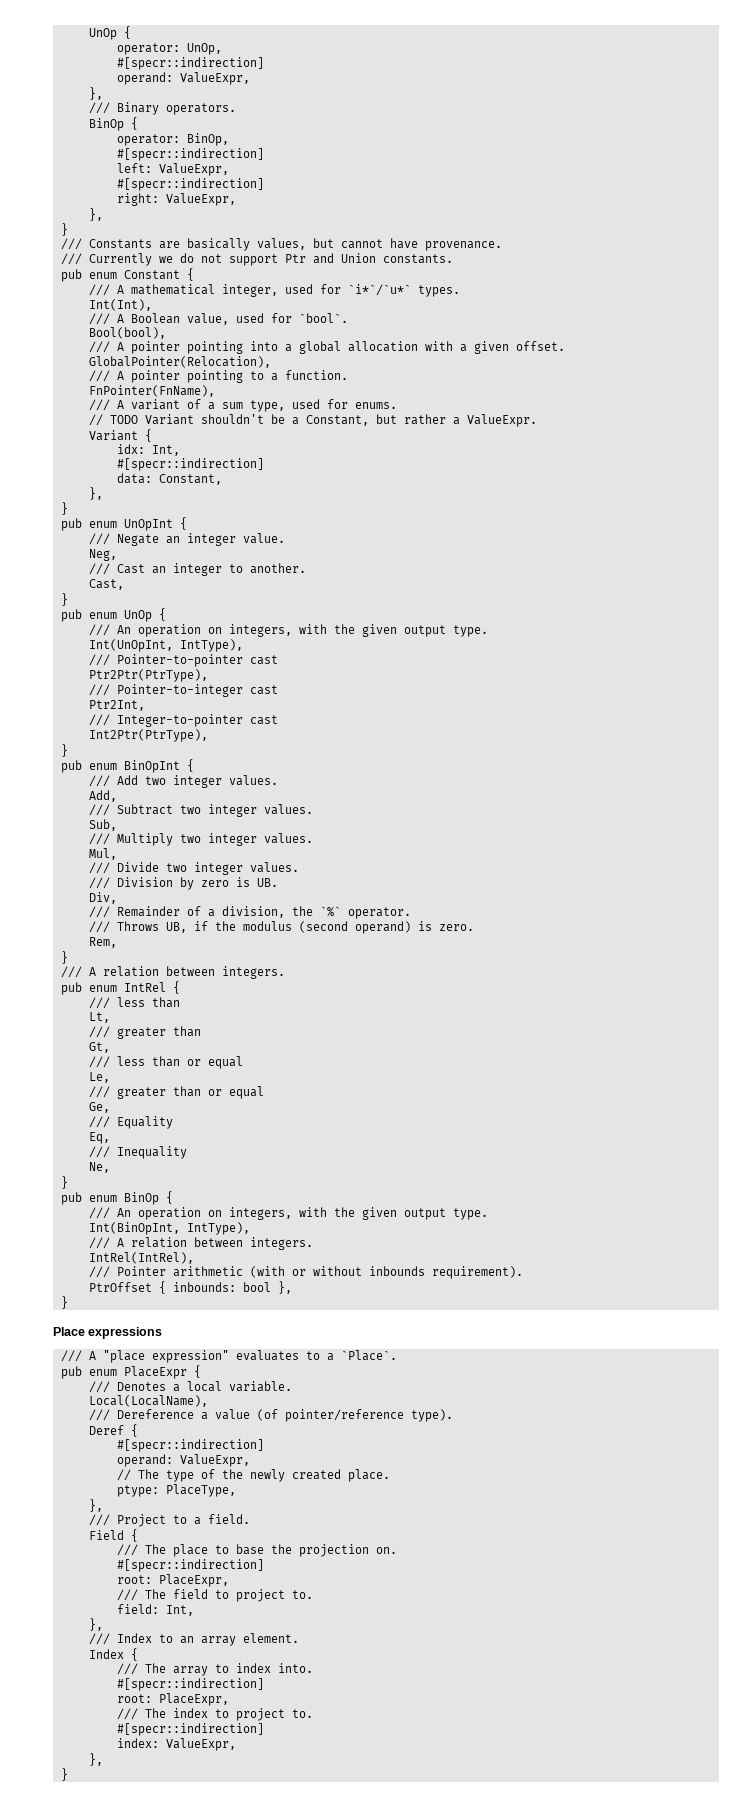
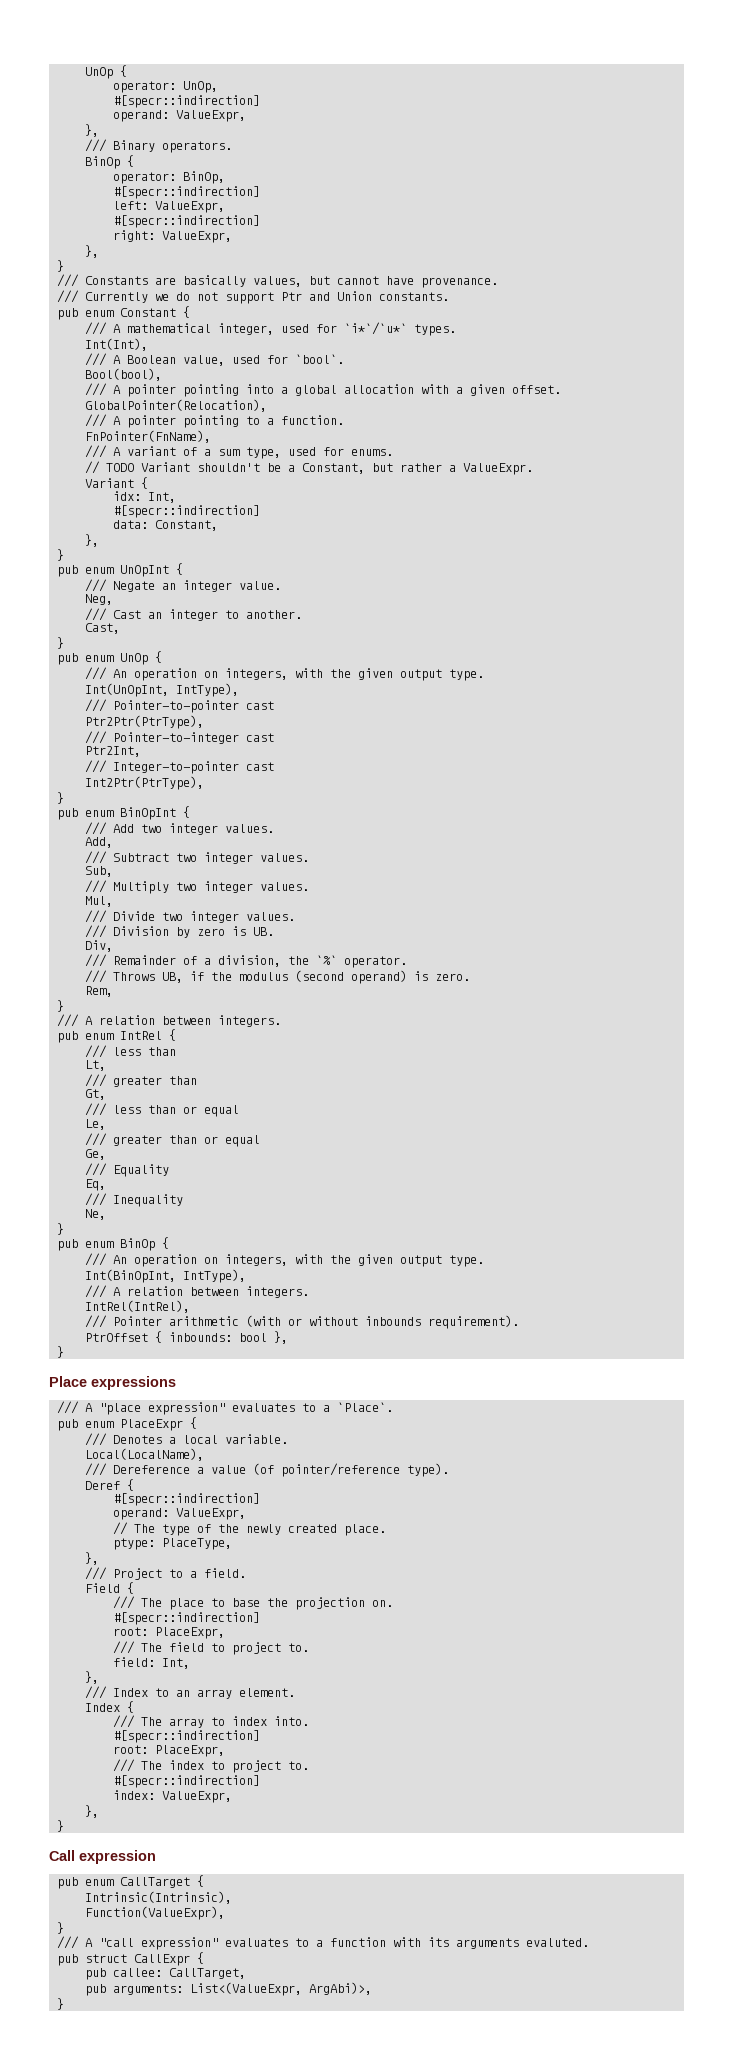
(68, 1774) none -> [49,1850,156,1864] [57,1875,205,1889] [85,1891,233,1904] [85,1906,226,1920] [57,1922,65,1934] [57,1936,590,1950] [57,1952,205,1966] [85,1968,247,1980] [85,1982,373,1996] [57,1998,65,2010] // Call expression // pub enum CallTarget { // Intrinsic(Intrinsic), // Function(ValueExpr), // } // /// A "call expression" evaluates to a function with its arguments evaluted. // pub struct CallExpr { // pub callee: CallTarget, // pub arguments: List<(ValueExpr, ArgAbi)>, // }

